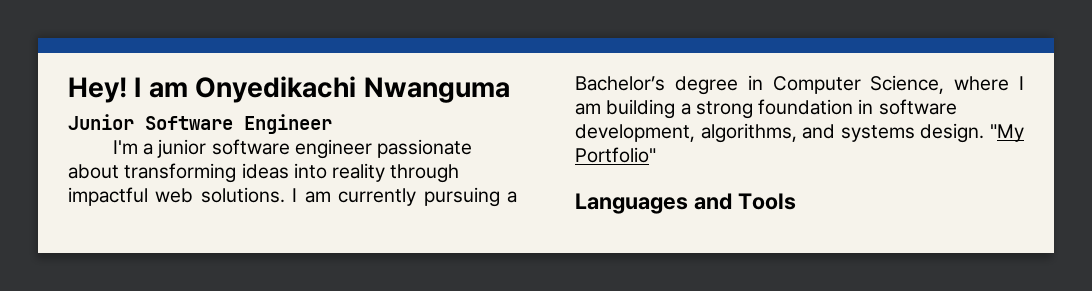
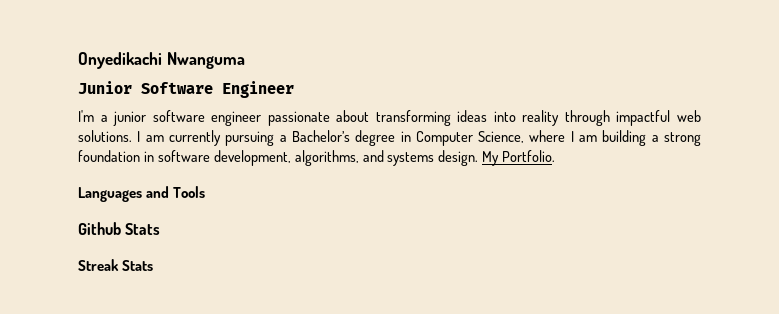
[68,77,188,103] Hey! I am -> (78, 60) none
[990,124,1024,142] [575,147,656,163] "My Portfolio" -> [482,150,556,166] My Portfolio.
(796, 201) none -> [78,222,161,235] [78,259,154,271] // Github Stats // Streak Stats

